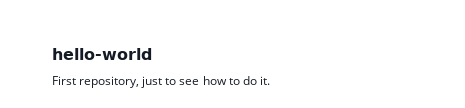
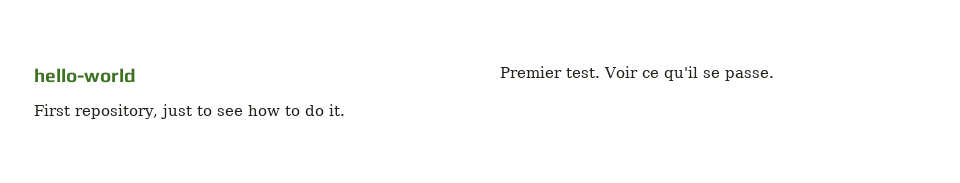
(270, 80) none -> [500,66,774,81] // Premier test. Voir ce qu'il se passe.

